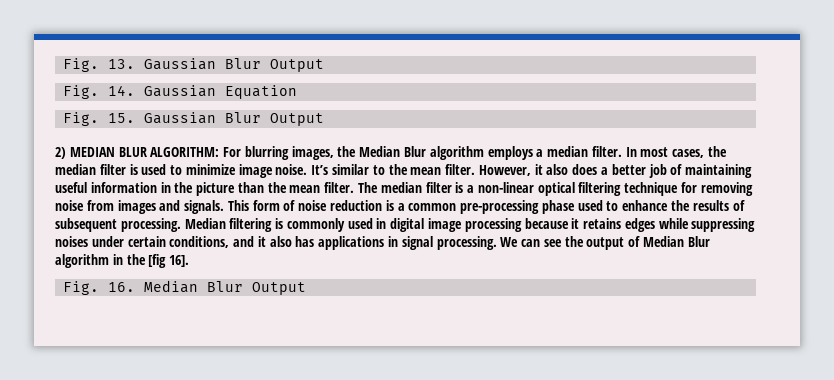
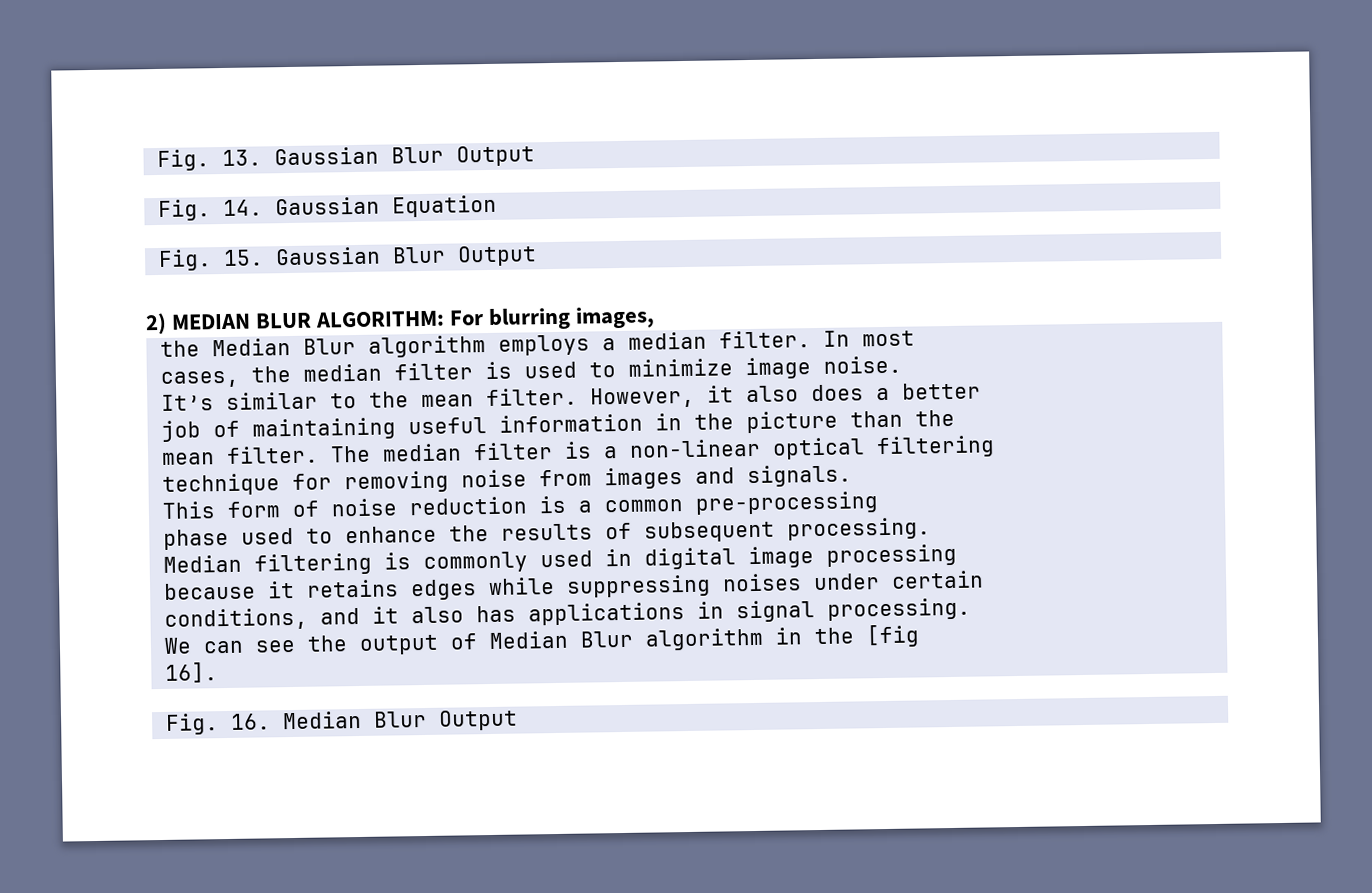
(334, 153) none -> (656, 317) //
(669, 152) none -> (915, 338) //
(308, 169) none -> (902, 364) //
(646, 169) none -> (981, 391) //
(287, 187) none -> (955, 418) //
(622, 189) none -> (995, 447) //
(225, 207) none -> (852, 476) //
(540, 207) none -> (879, 503) //
(181, 225) none -> (931, 529) //
(522, 225) none -> (957, 555) //
(166, 241) none -> (984, 579) //
(497, 243) none -> (971, 609) //
(167, 261) none -> (920, 636) //

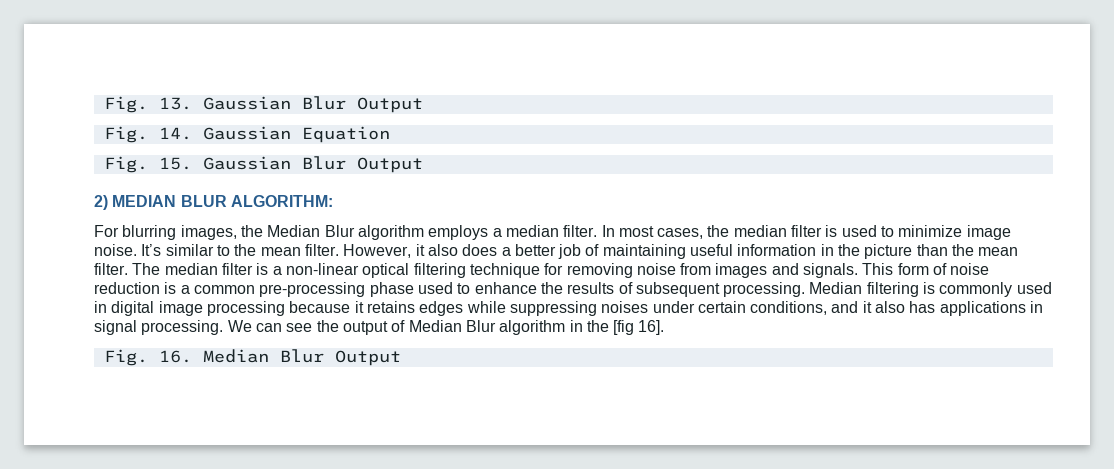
(446, 319) none -> (333, 201) //
(656, 317) // -> (237, 232) none
(915, 338) // -> (654, 231) none
(902, 364) // -> (137, 250) none
(981, 391) // -> (556, 250) none
(955, 418) // -> (975, 250) none
(995, 447) // -> (466, 270) none
(852, 476) // -> (859, 270) none
(879, 503) // -> (366, 289) none
(931, 529) // -> (806, 289) none
(957, 555) // -> (285, 308) none
(984, 579) // -> (746, 307) none
(971, 609) // -> (224, 327) none
(920, 636) // -> (635, 327) none

